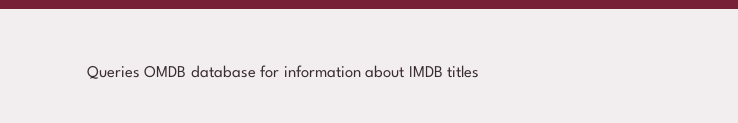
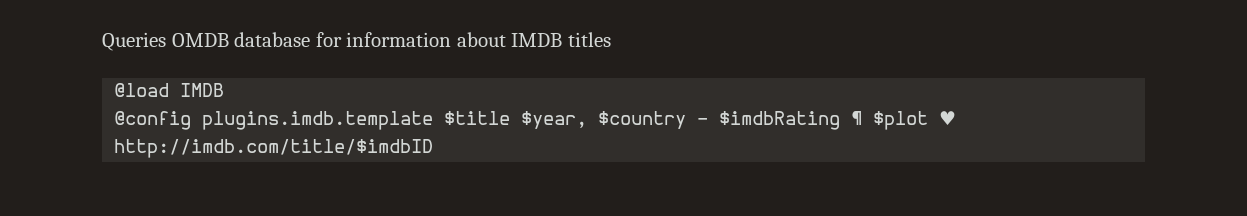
(480, 71) none -> [114,83,225,97] [114,111,957,130] [114,139,434,158] // @load IMDB // @config plugins.imdb.template $title $year, $country - $imdbRating ¶ $plot ♥ http://imdb.com/title/$imdbID

